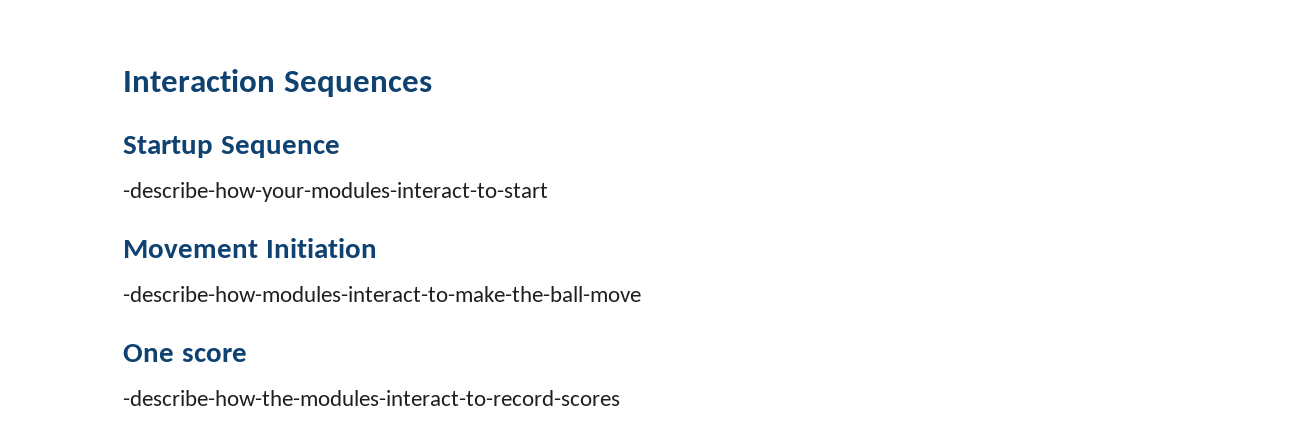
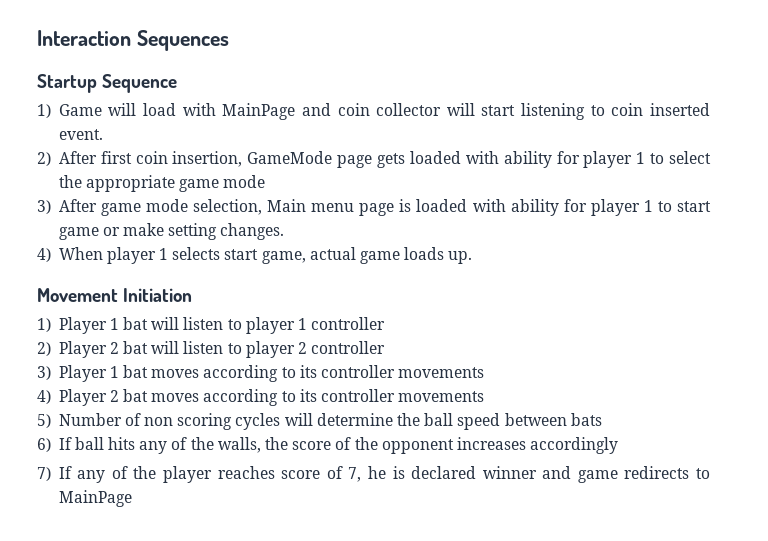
[123,182,548,202] [123,238,377,258] [123,286,641,302] [123,344,247,362] [123,390,620,406] -describe-how-your-modules-interact-to-start // Movement Initiation // -describe-how-modules-interact-to-make-the-ball-move // One score // -describe-how-the-modules-interact-to-record-scores -> [37,103,710,120] [58,129,103,140] [37,151,711,168] [58,175,266,192] [37,199,712,216] [58,223,285,240] [37,247,473,264] [37,288,193,302] [37,317,386,334] [37,341,386,358] [37,365,485,382] [37,389,485,406] [37,413,602,430] [37,437,619,454] [37,466,710,483] [58,490,132,507] 1) Game will load with MainPage and coin collector will start listening to coin inserted event. // 2) After first coin insertion, GameMode page gets loaded with ability for player 1 to select the appropriate game mode // 3) After game mode selection, Main menu page is loaded with ability for player 1 to start game or make setting changes. // 4) When player 1 selects start game, actual game loads up. // Movement Initiation // 1) Player 1 bat will listen to player 1 controller // 2) Player 2 bat will listen to player 2 controller // 3) Player 1 bat moves according to its controller movements // 4) Player 2 bat moves according to its controller movements // 5) Number of non scoring cycles will determine the ball speed between bats // 6) If ball hits any of the walls, the score of the opponent increases accordingly // 7) If any of the player reaches score of 7, he is declared winner and game redirects to MainPage

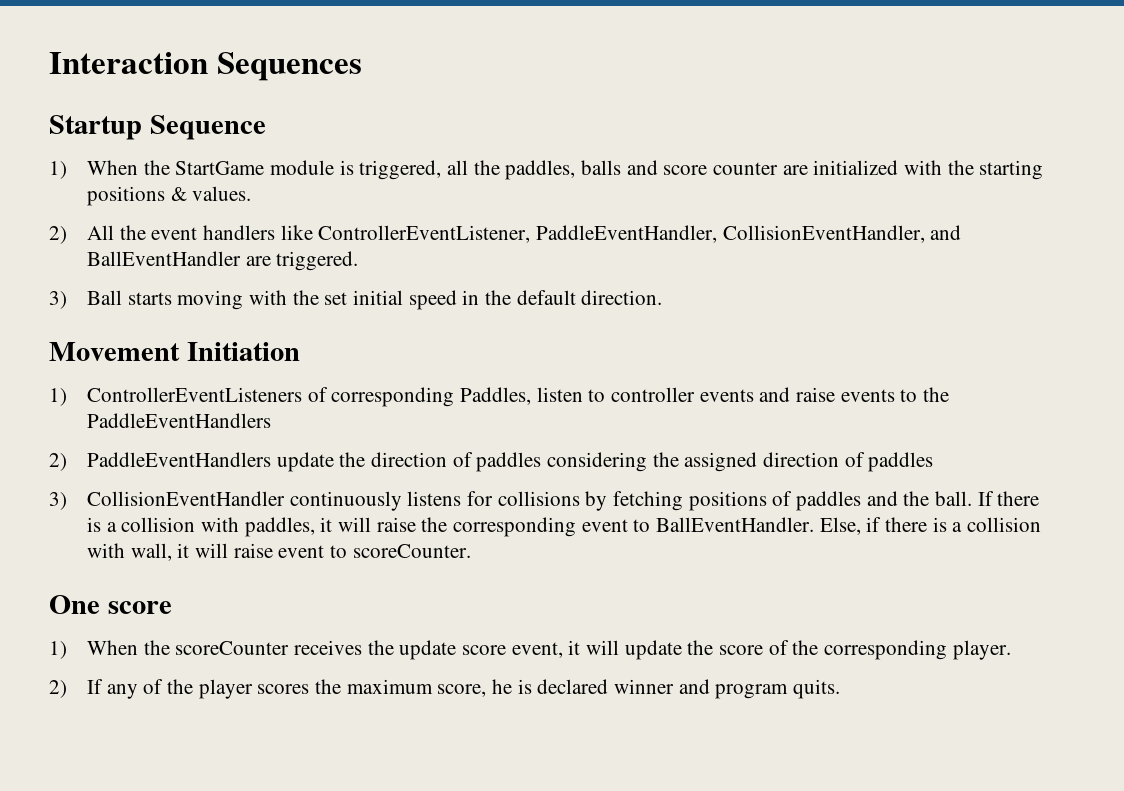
[58,103,710,120] [58,129,103,140] [37,151,711,168] [58,175,266,192] [37,199,712,216] [58,223,285,240] [37,247,473,264] [37,288,193,302] [37,317,386,334] [37,341,386,358] [37,365,485,382] [37,389,485,406] [37,413,602,430] [37,437,619,454] [37,467,51,481] Game will load with MainPage and coin collector will start listening to coin inserted event. // 2) After first coin insertion, GameMode page gets loaded with ability for player 1 to select the appropriate game mode // 3) After game mode selection, Main menu page is loaded with ability for player 1 to start game or make setting changes. // 4) When player 1 selects start game, actual game loads up. // Movement Initiation // 1) Player 1 bat will listen to player 1 controller // 2) Player 2 bat will listen to player 2 controller // 3) Player 1 bat moves according to its controller movements // 4) Player 2 bat moves according to its controller movements // 5) Number of non scoring cycles will determine the ball speed between bats // 6) If ball hits any of the walls, the score of the opponent increases accordingly // 7) -> [87,160,1044,180] [87,186,252,206] [49,225,962,244] [87,251,359,271] [49,290,663,310] [49,342,300,361] [49,387,950,407] [87,413,272,428] [49,452,934,472] [49,491,1040,511] [87,517,1042,537] [87,543,471,561] [49,595,172,614] [49,640,1011,660] [49,680,67,698] When the StartGame module is triggered, all the paddles, balls and score counter are initialized with the starting positions & values. // 2) All the event handlers like ControllerEventListener, PaddleEventHandler, CollisionEventHandler, and BallEventHandler are triggered. // 3) Ball starts moving with the set initial speed in the default direction. // Movement Initiation // 1) ControllerEventListeners of corresponding Paddles, listen to controller events and raise events to the PaddleEventHandlers // 2) PaddleEventHandlers update the direction of paddles considering the assigned direction of paddles // 3) CollisionEventHandler continuously listens for collisions by fetching positions of paddles and the ball. If there is a collision with paddles, it will raise the corresponding event to BallEventHandler. Else, if there is a collision with wall, it will raise event to scoreCounter. // One score // 1) When the scoreCounter receives the update score event, it will update the score of the corresponding player. // 2)
[217,466,362,482] reaches score of 7, -> [257,679,487,697] scores the maximum score,
[577,466,710,483] [58,490,132,507] game redirects to MainPage -> [715,679,841,699] program quits.

